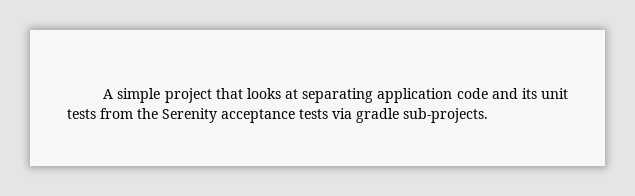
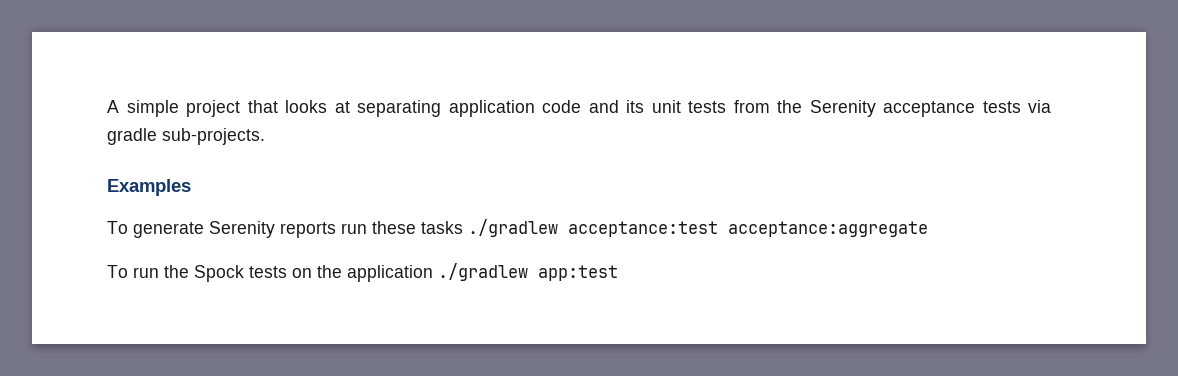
(488, 115) none -> [107,179,191,196] [107,219,928,238] [107,263,618,282] // Examples // To generate Serenity reports run these tasks ./gradlew acceptance:test acceptance:aggregate // To run the Spock tests on the application ./gradlew app:test

